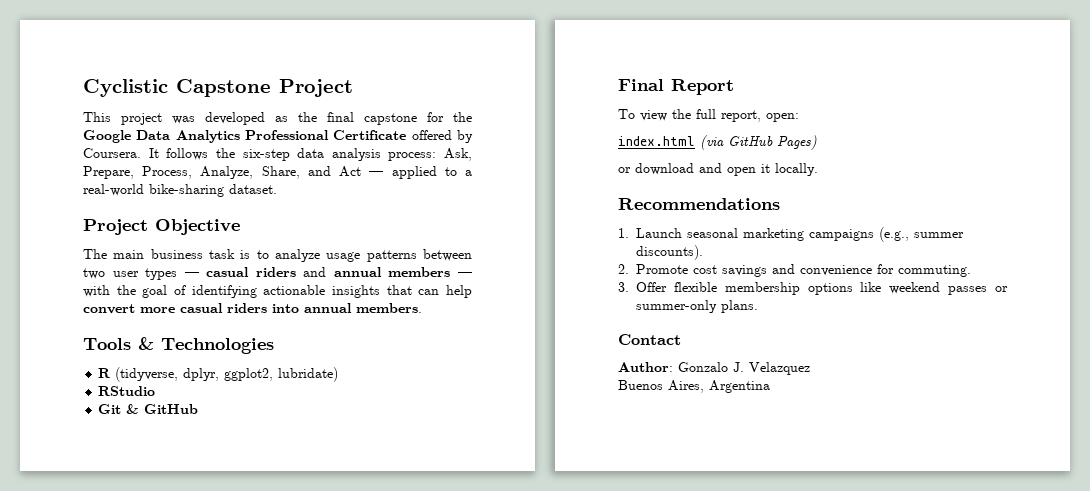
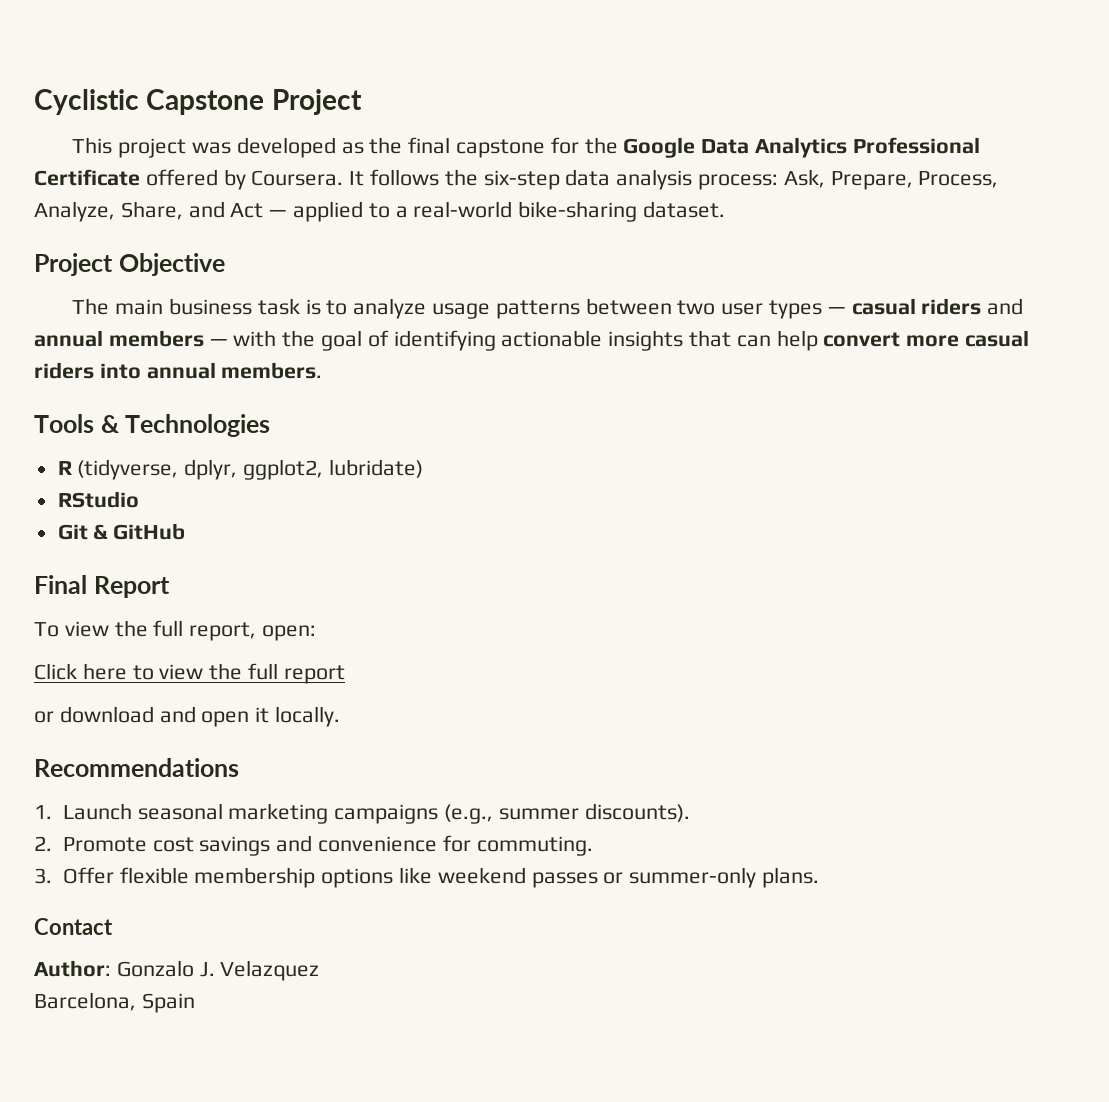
[618,135,817,150] index.html (via GitHub Pages) -> [34,663,345,684] Click here to view the full report
[618,380,770,393] Buenos Aires, Argentina -> [34,992,195,1013] Barcelona, Spain

